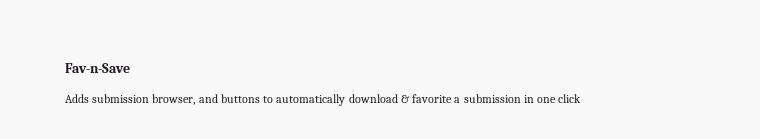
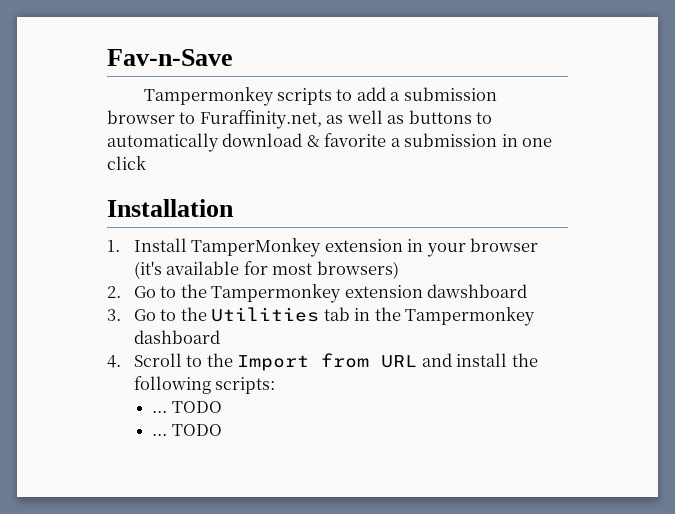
[65,94,218,105] Adds submission browser, and -> [143,87,497,106] [107,110,405,129] Tampermonkey scripts to add a submission browser to Furaffinity.net, as well as
(582, 98) none -> [107,199,234,217] [107,238,539,257] [134,261,399,279] [107,284,528,303] [107,307,536,326] [134,330,221,344] [107,353,538,371] [134,376,276,394] [152,401,222,413] [152,424,222,436] // Installation // 1. Install TamperMonkey extension in your browser (it's available for most browsers) // 2. Go to the Tampermonkey extension dawshboard // 3. Go to the Utilities tab in the Tampermonkey dashboard // 4. Scroll to the Import from URL and install the following scripts: // ... TODO // ... TODO

